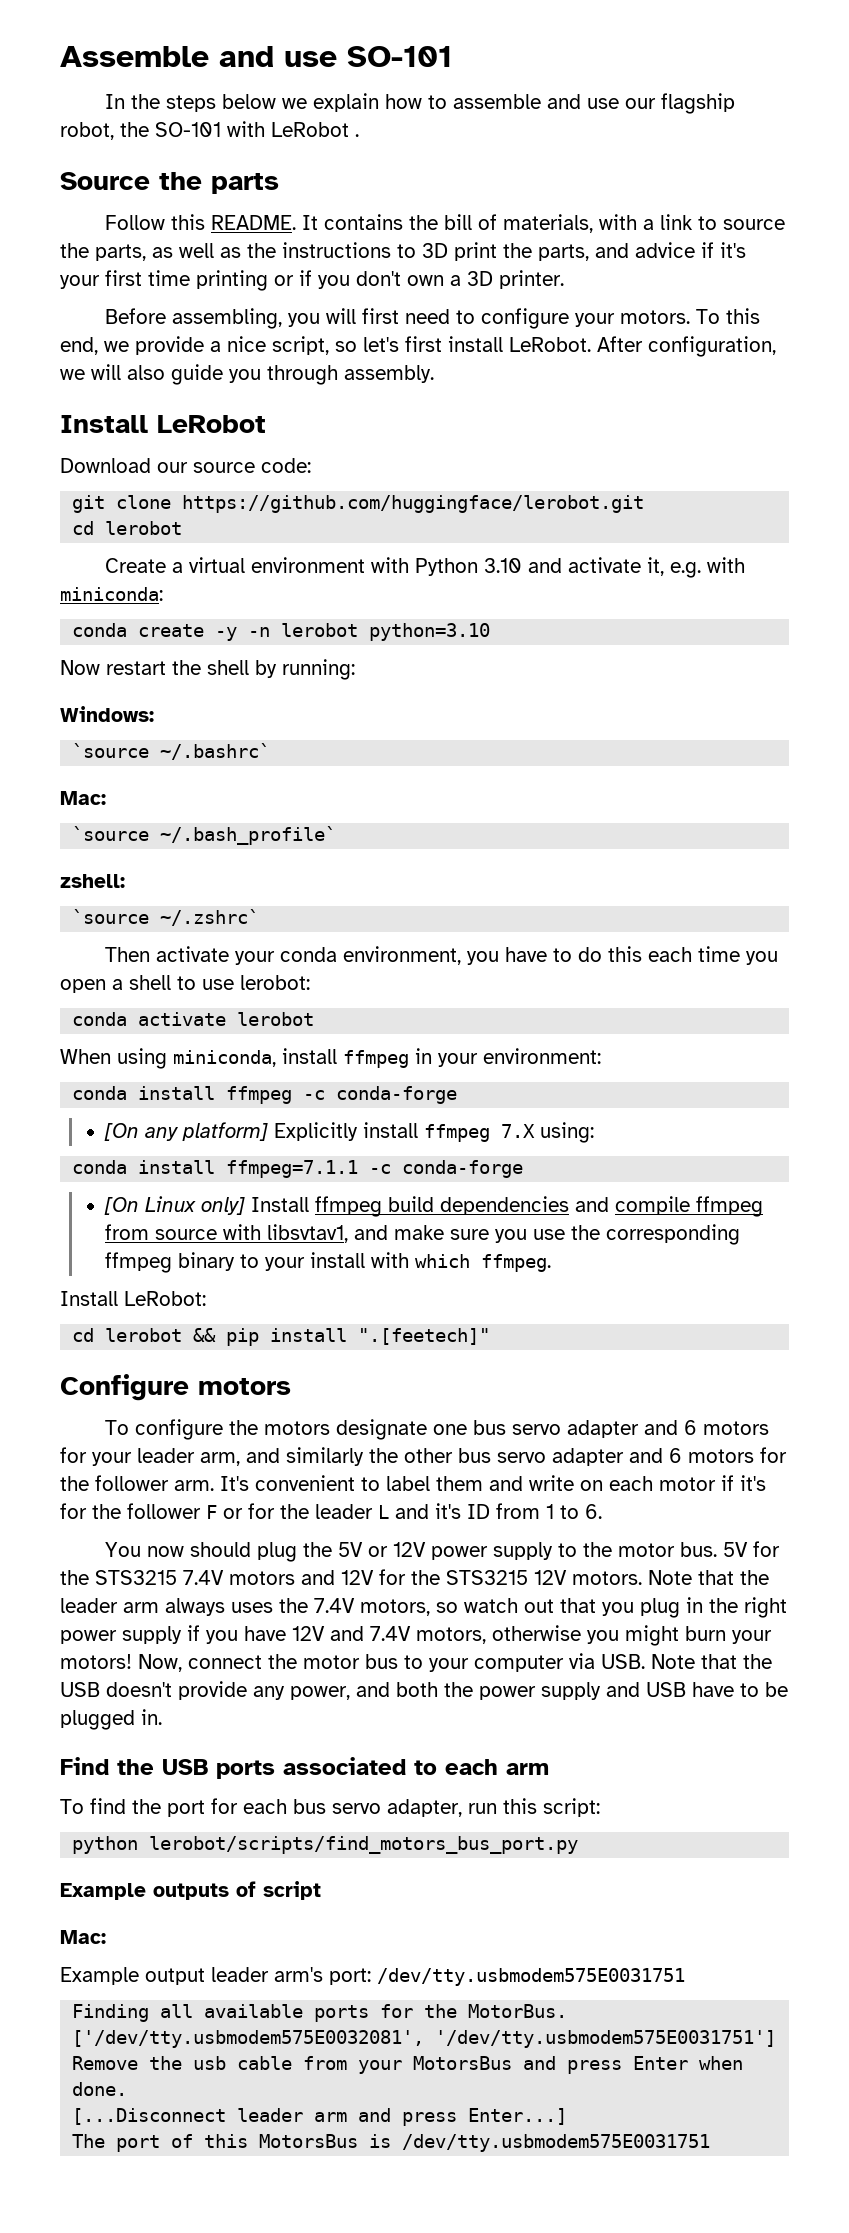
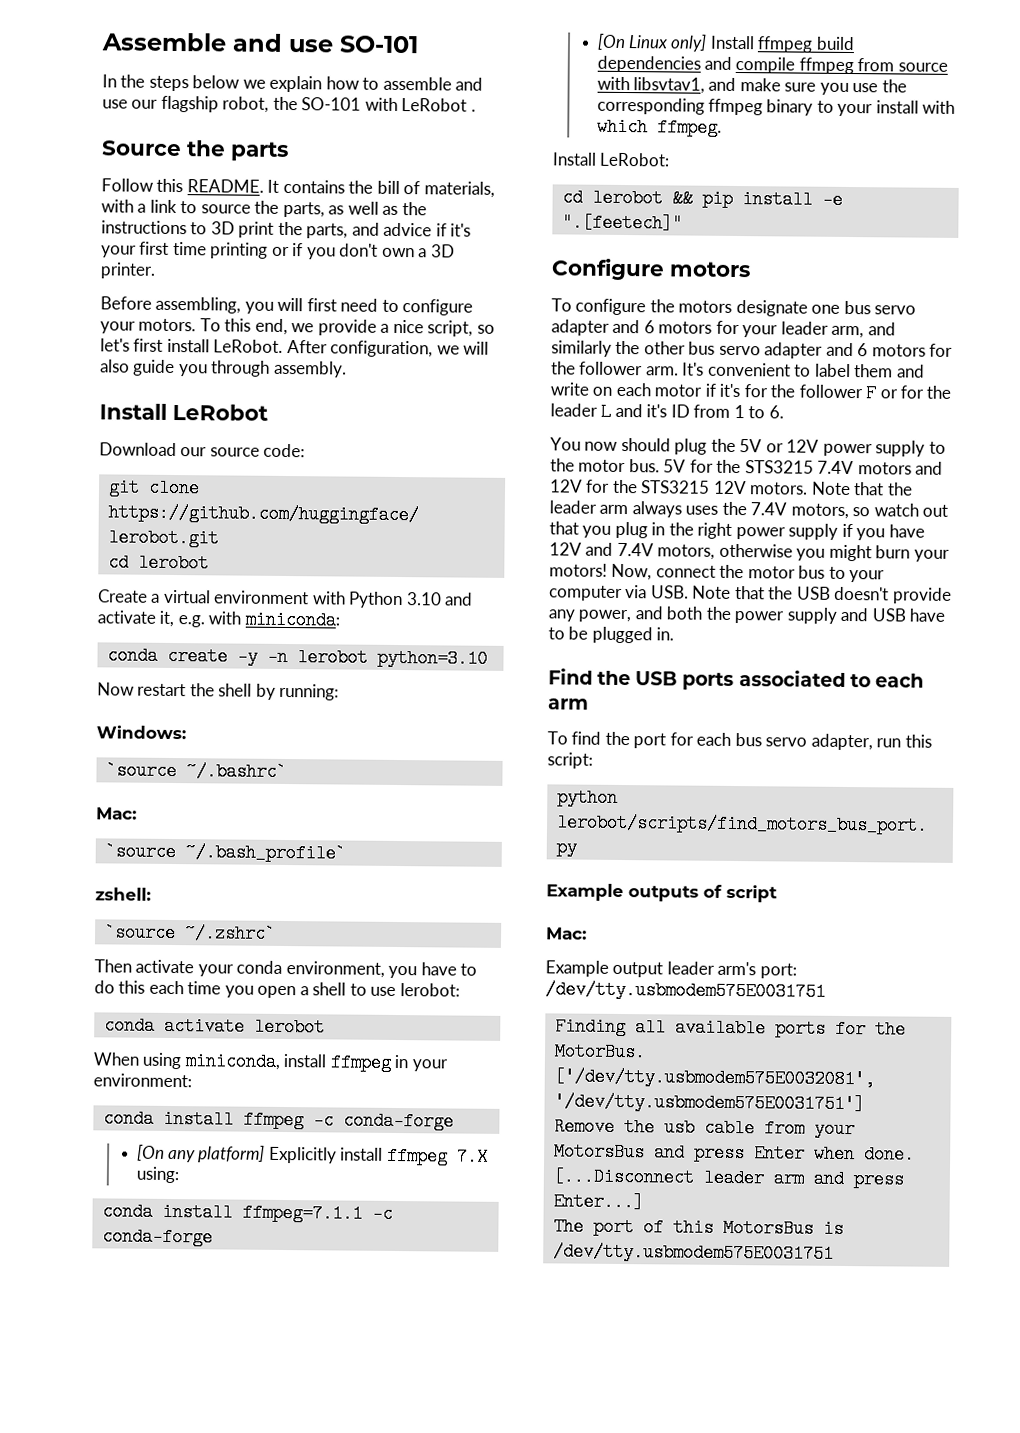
(348, 1335) none -> [821,190,843,209] -e

